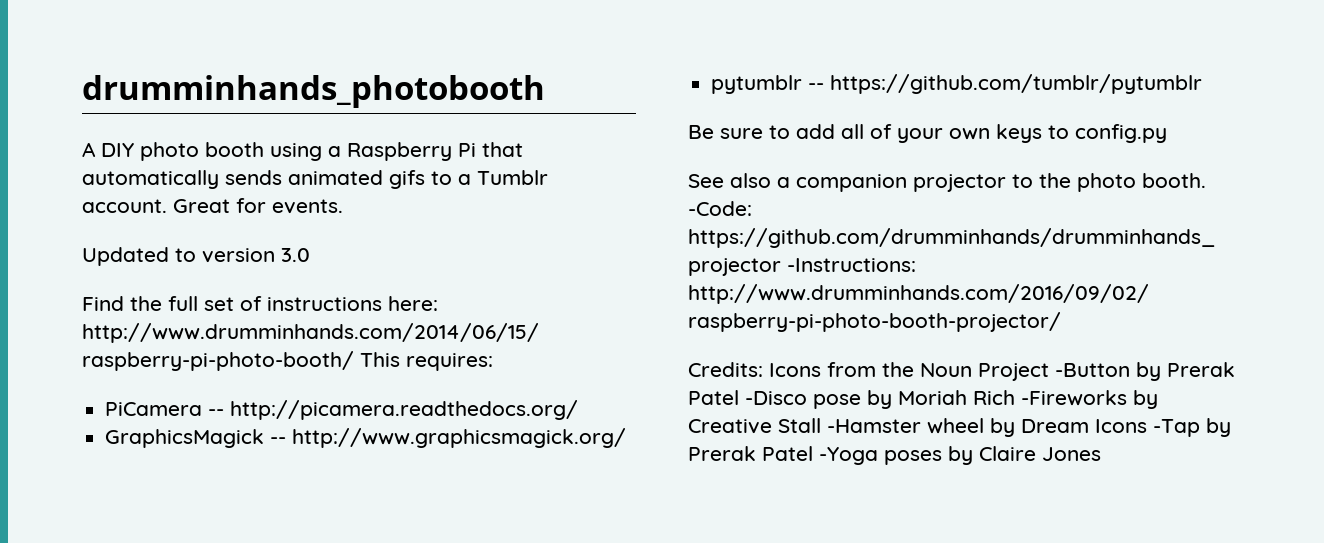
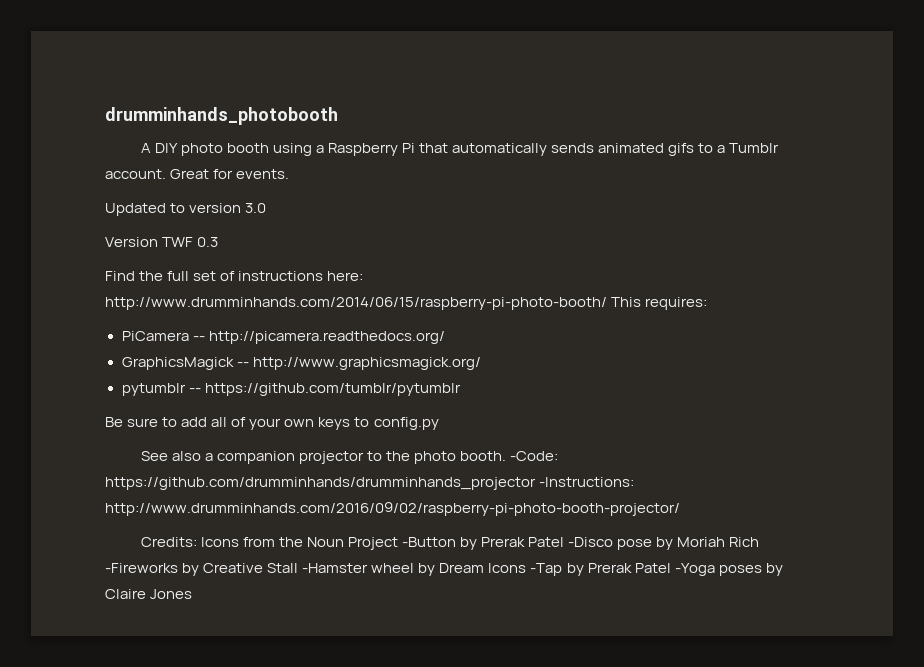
(310, 255) none -> [105,237,219,247] // Version TWF 0.3

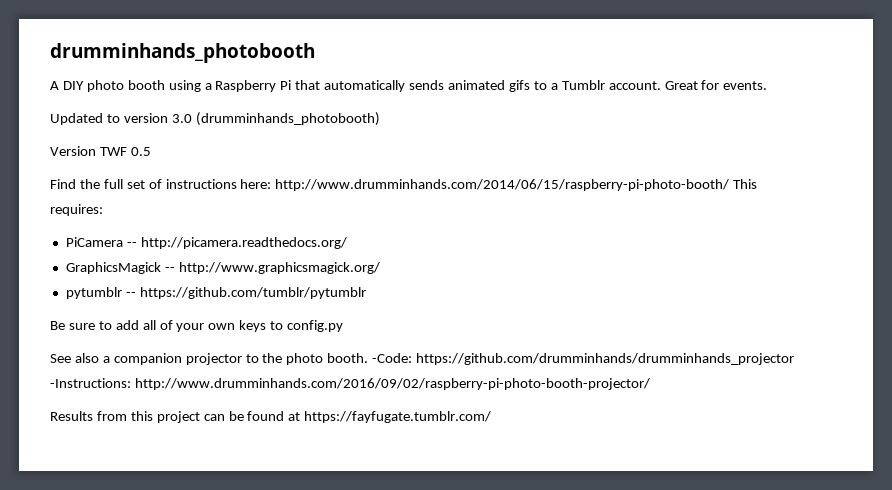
(267, 208) none -> [195,112,380,126] (drumminhands_photobooth)
[197,237,219,247] 0.3 -> [130,147,151,156] 0.5
[140,537,760,550] [105,563,783,576] [105,589,193,599] Credits: Icons from the Noun Project -Button by Prerak Patel -Disco pose by Moriah Rich -Fireworks by Creative Stall -Hamster wheel by Dream Icons -Tap by Prerak Patel -Yoga poses by Claire Jones -> [50,411,492,423] Results from this project can be found at https://fayfugate.tumblr.com/

